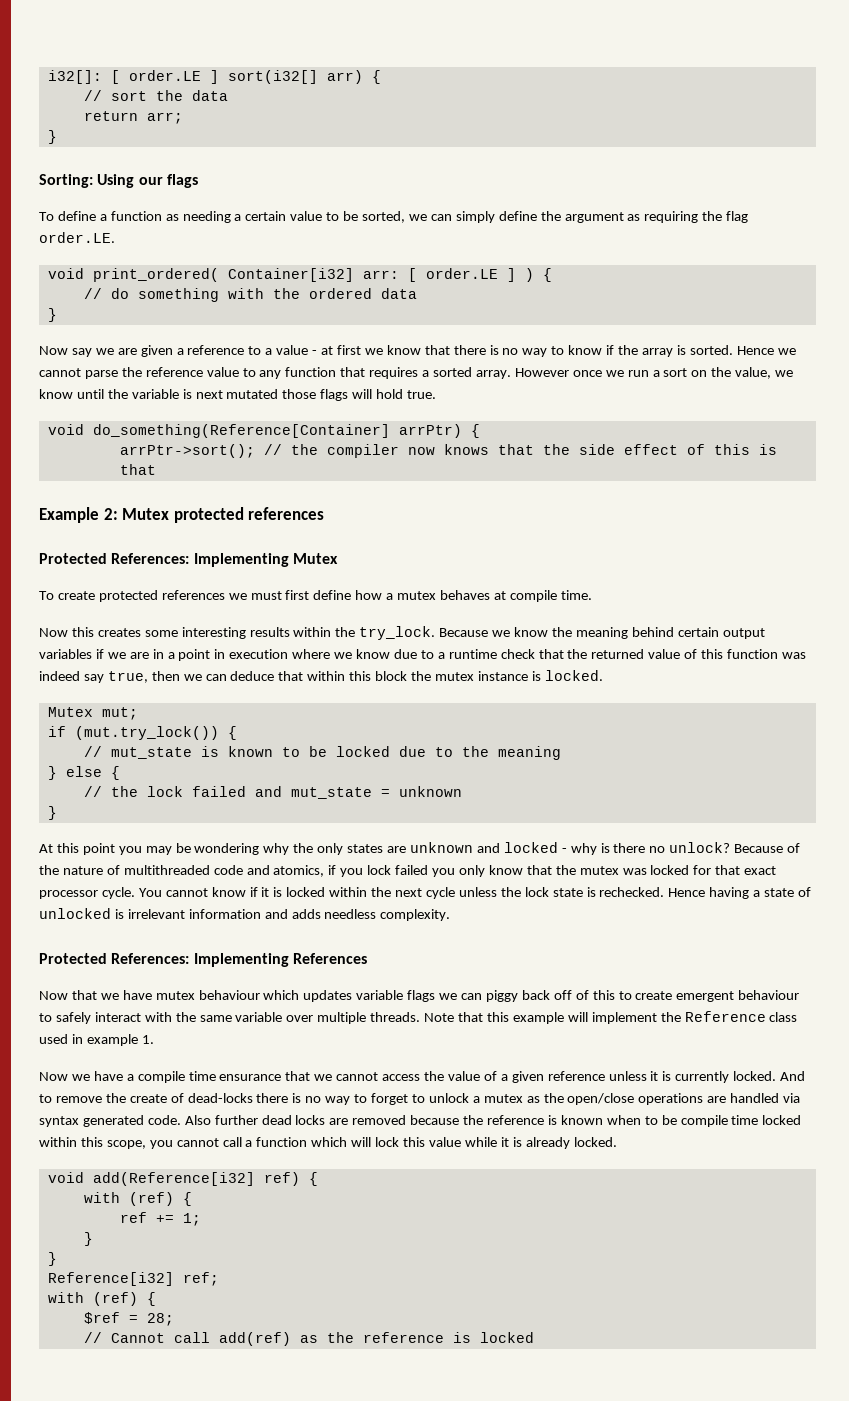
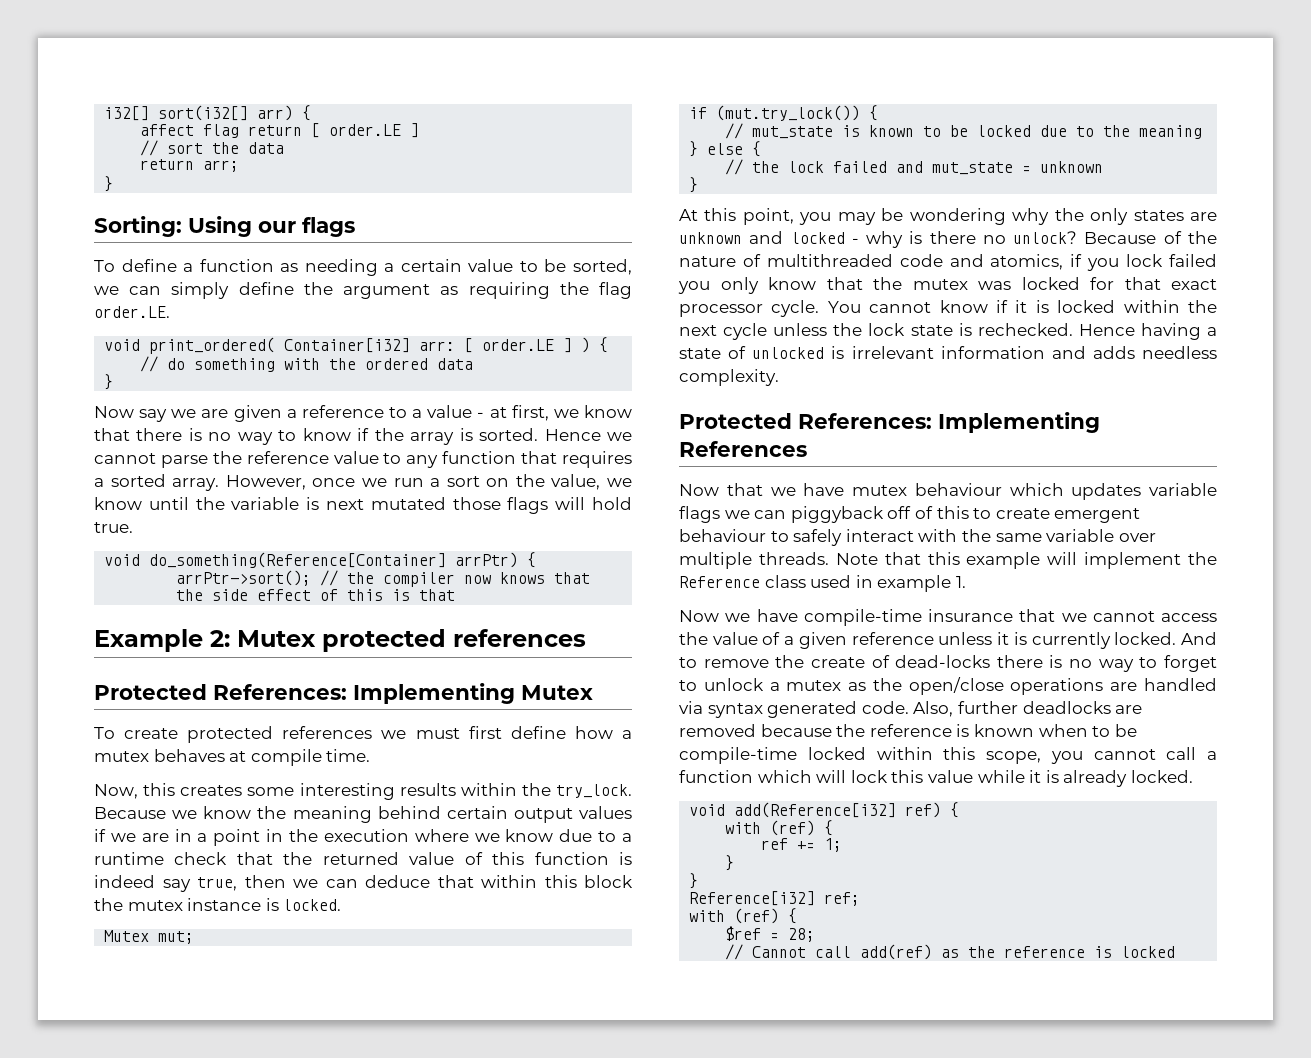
[47,70,381,84] i32[]: [ order.LE ] sort(i32[] arr) { -> [104,105,312,121] [140,123,420,138] i32[] sort(i32[] arr) { // affect flag return [ order.LE ]
[336,345,361,355] first -> [511,405,549,421] first,
[514,368,569,377] However -> [225,475,306,490] However,
[39,628,68,637] Now -> [94,784,138,799] Now,
[39,649,92,659] variables -> [579,806,632,819] values
(226, 654) none -> [289,829,318,842] the
[781,652,806,659] was -> [619,852,633,865] is
[82,843,115,855] point -> [742,208,794,225] point,
[485,990,550,1002] piggy back -> [790,506,884,523] piggyback
[126,1071,282,1083] a compile time ensurance -> [803,609,1013,626] compile-time insurance
[184,1115,326,1125] Also further dead locks -> [913,701,1111,717] Also, further deadlocks
[680,1115,759,1127] compile time -> [679,747,797,764] compile-time

